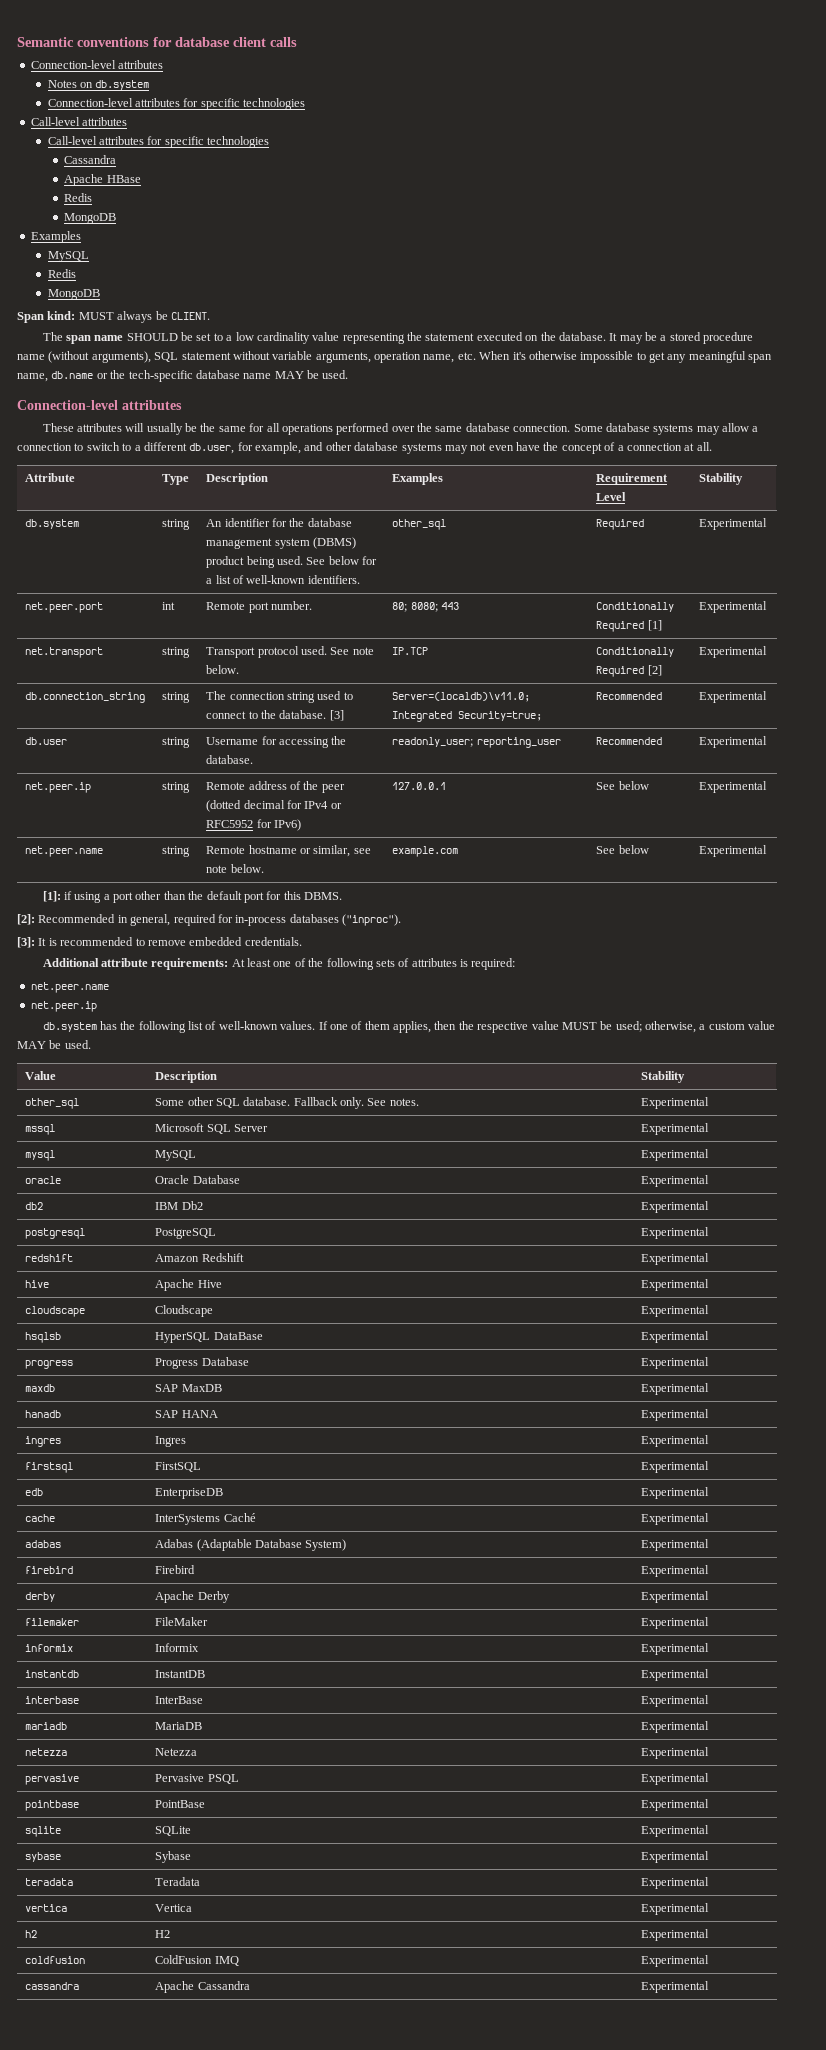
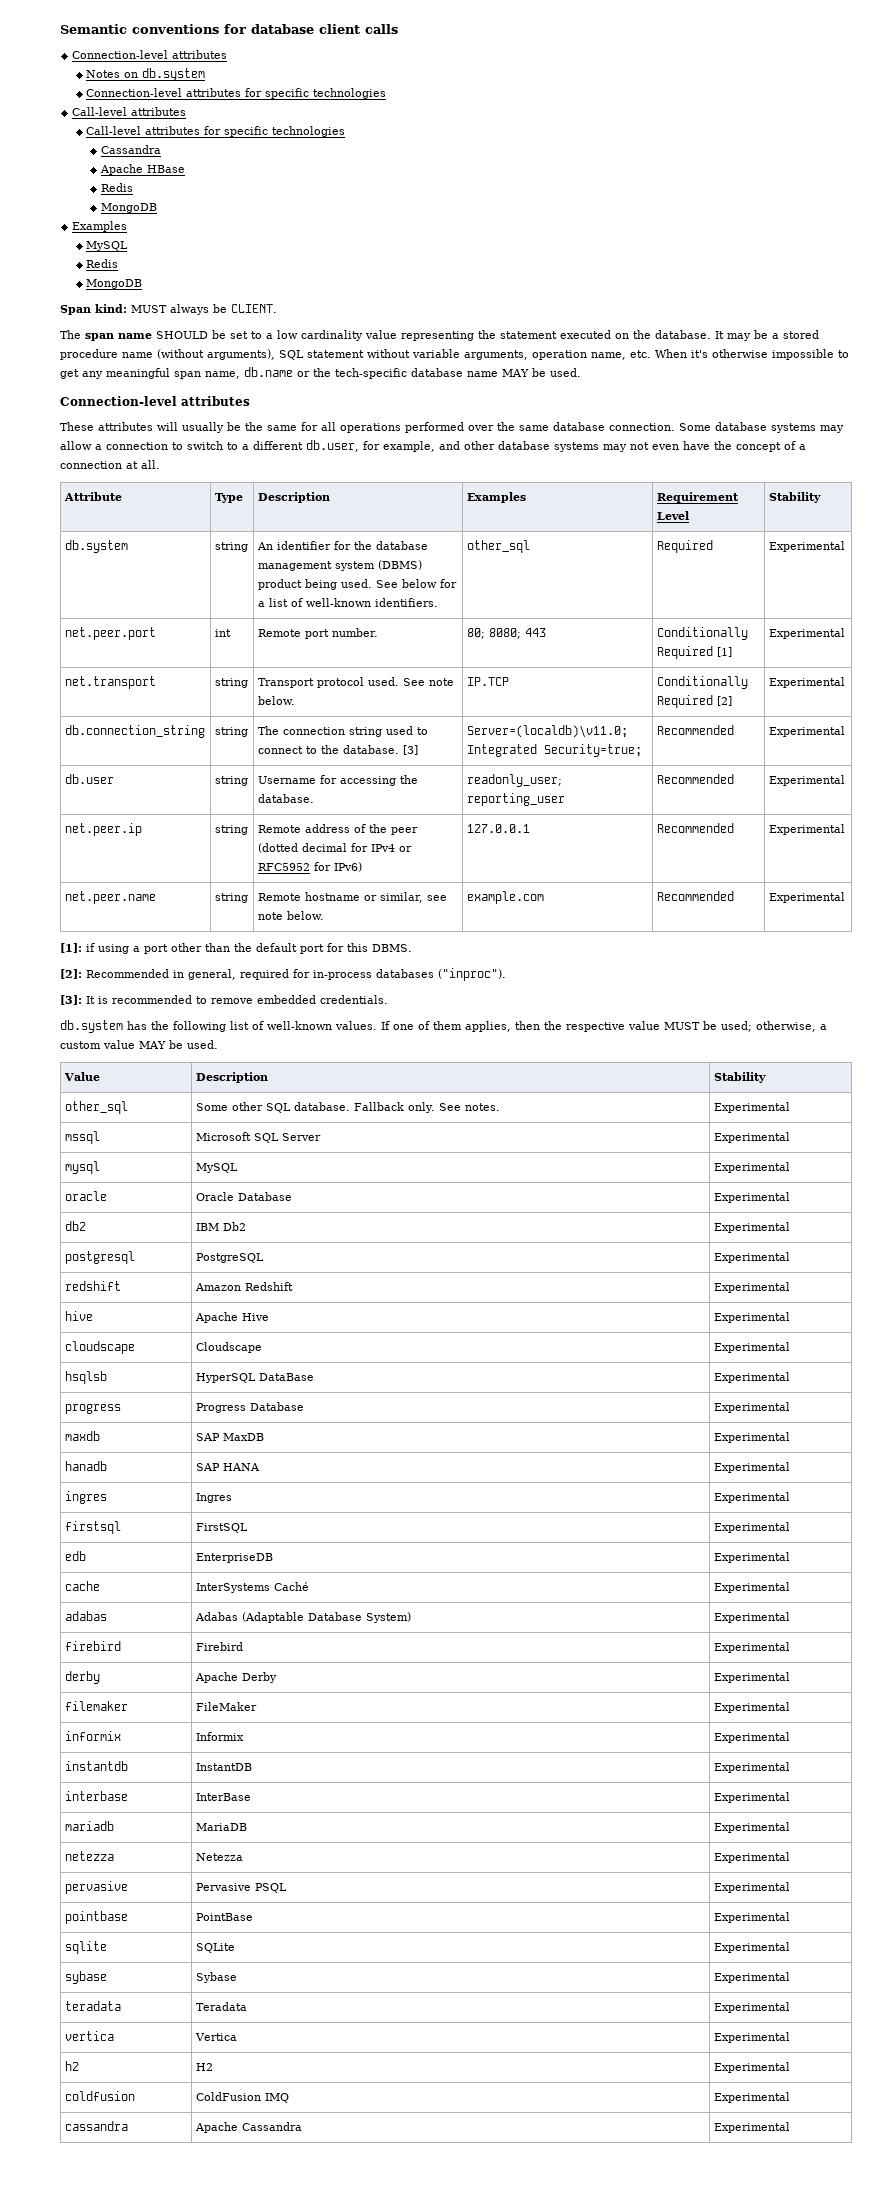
[596,781,649,790] See below -> [656,823,734,833] Recommended
[596,845,649,854] See below -> [656,891,734,901] Recommended
[42,958,516,970] [30,982,109,993] [30,1001,97,1012] // Additional attribute requirements: At least one of the following sets of attributes is required: // net.peer.name // net.peer.ip -> (388, 999) none

